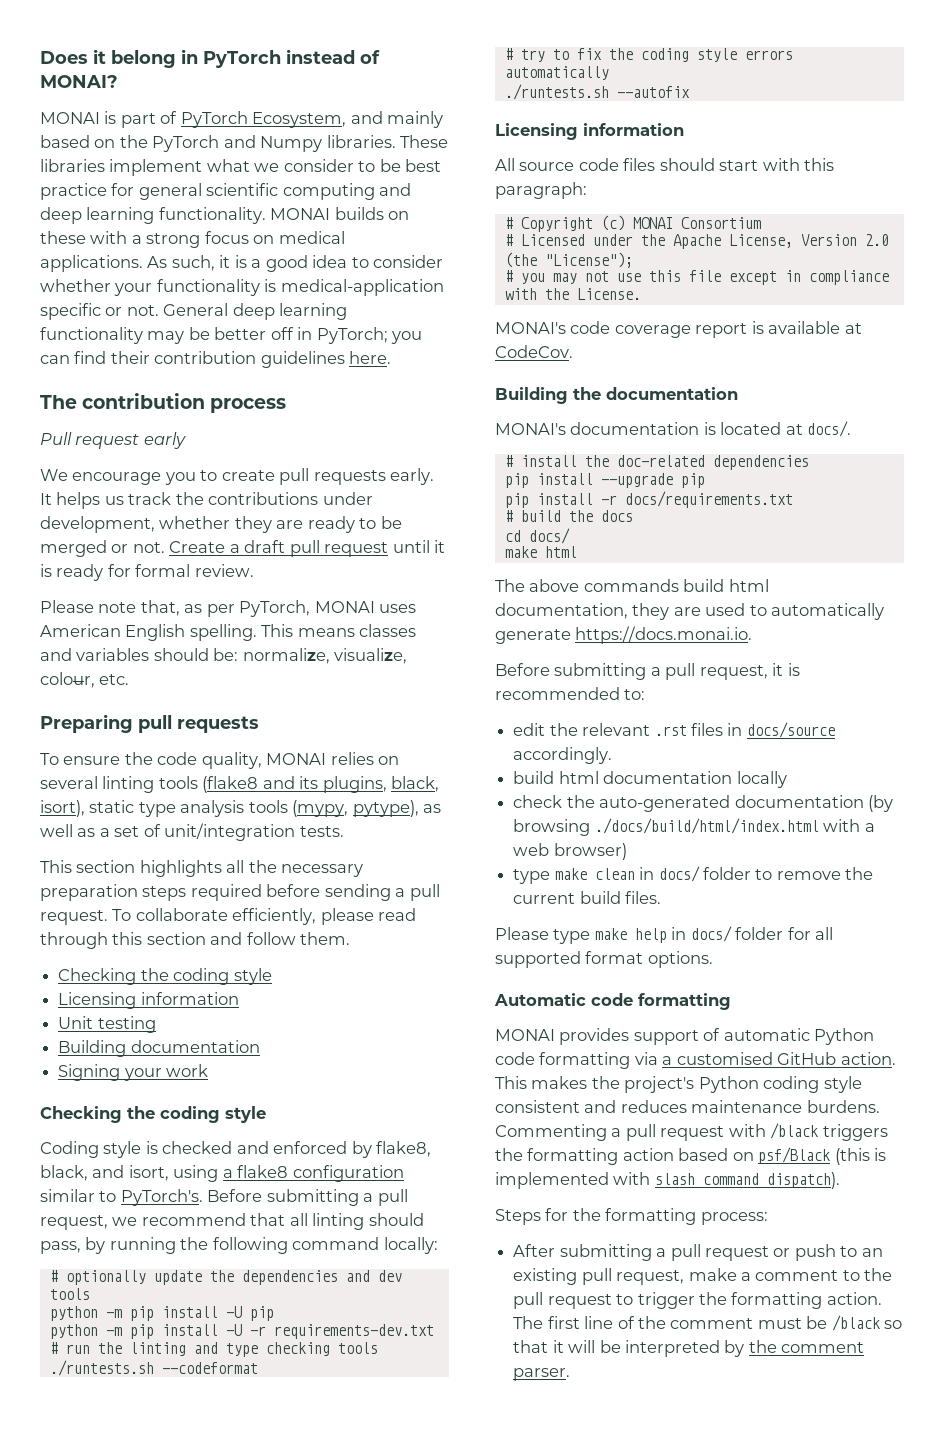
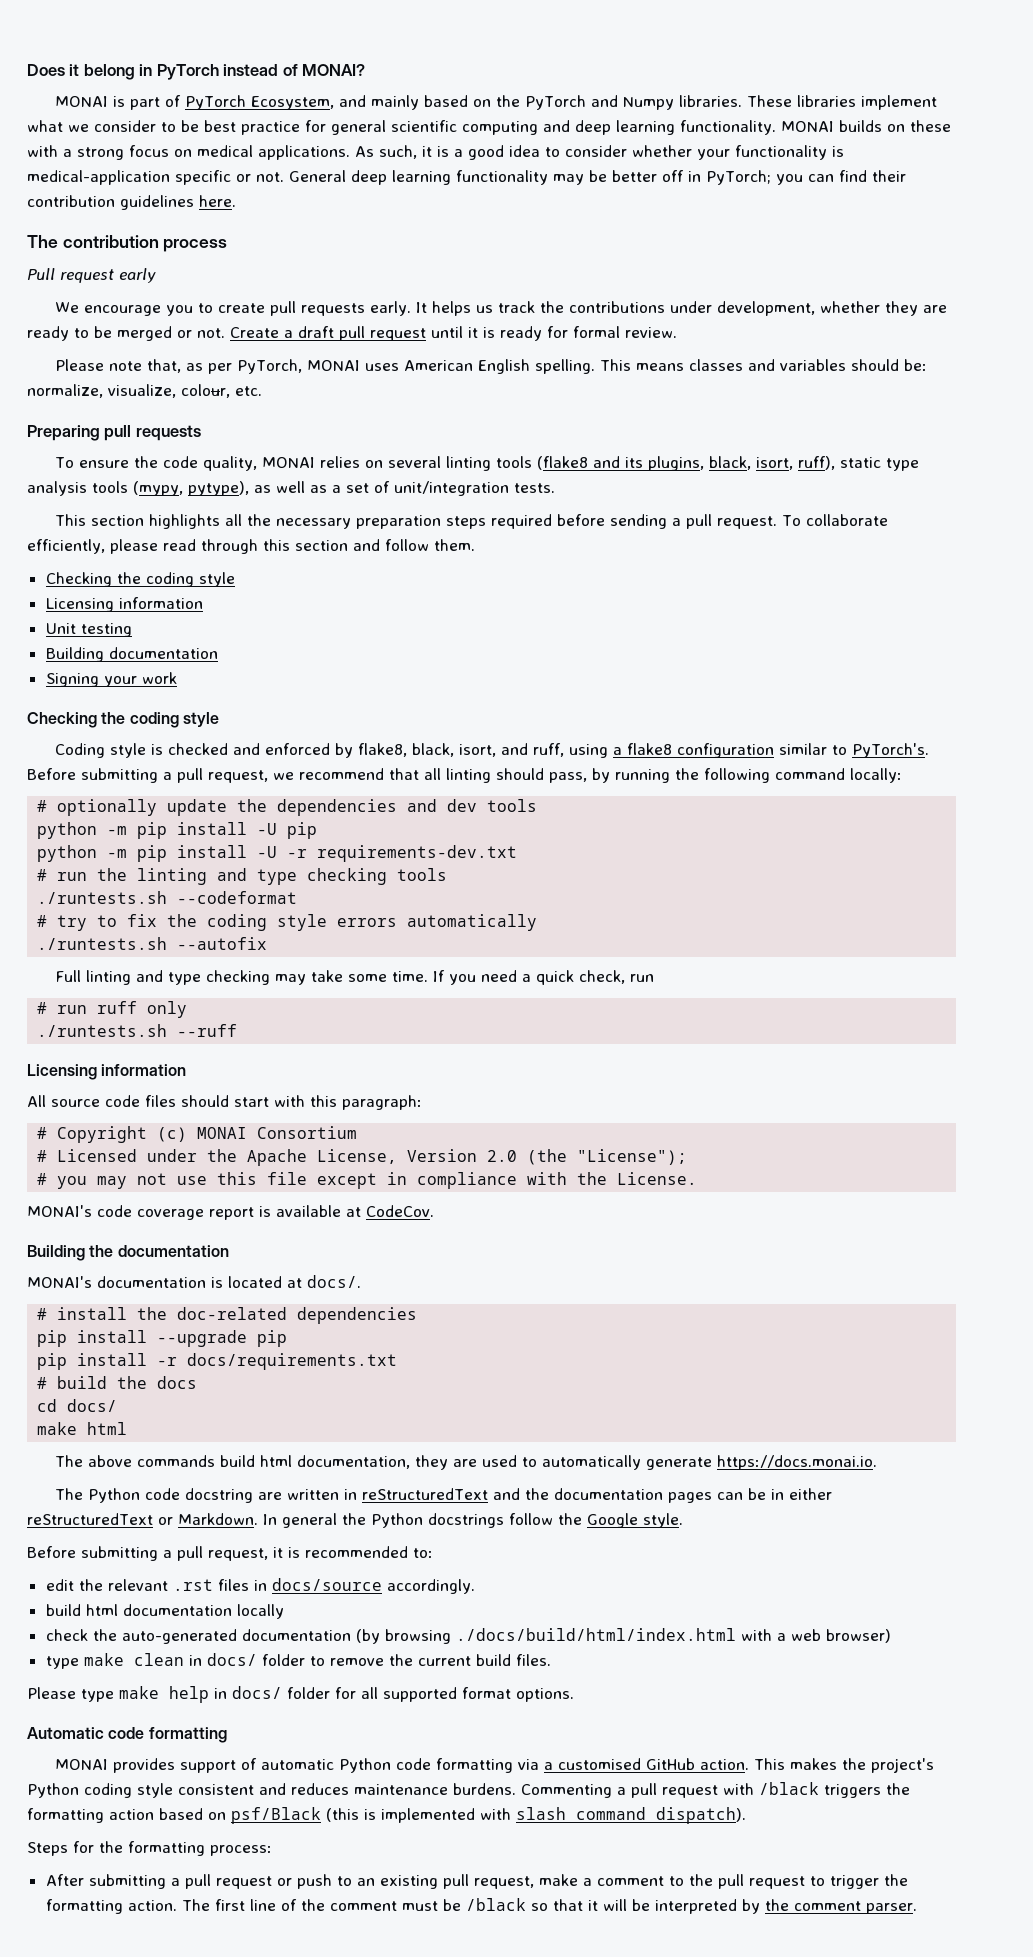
[40,800,85,817] isort), -> [755,456,835,470] isort, ruff),
[92,1165,169,1181] and isort, -> [458,743,564,757] isort, and ruff,
(690, 92) none -> [54,970,654,985] [37,1001,188,1018] [37,1024,238,1037] // Full linting and type checking may take some time. If you need a quick check, run // # run ruff only // ./runtests.sh --ruff
(753, 635) none -> [54,1488,832,1503] [27,1513,683,1528] // The Python code docstring are written in reStructuredText and the documentation pages can be in either reStructuredText or Markdown. In general the Python docstrings follow the Google style.

